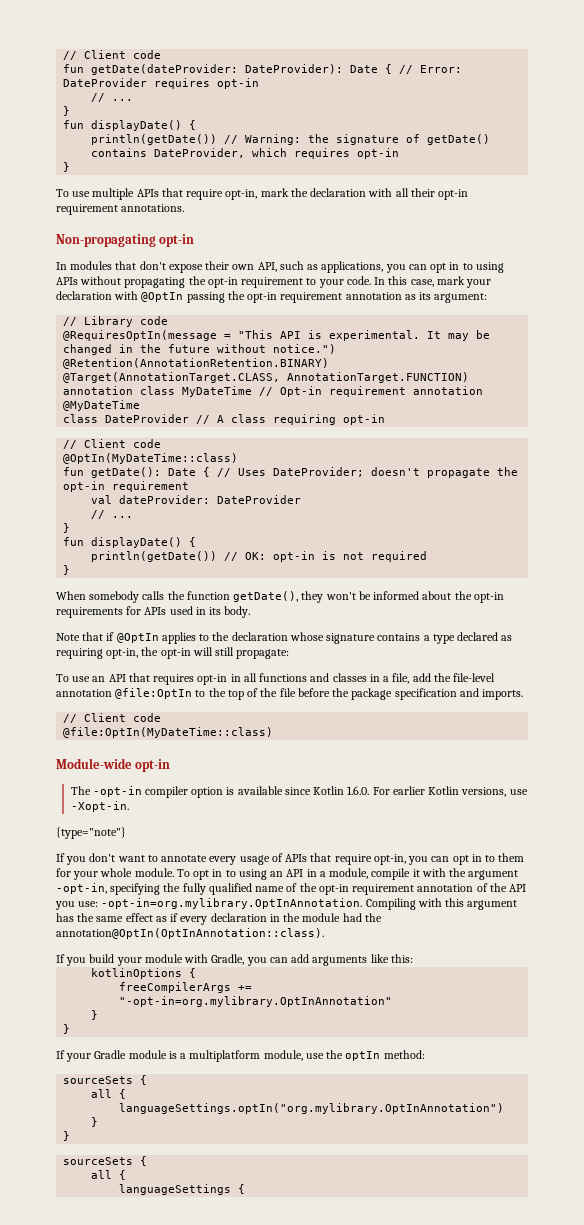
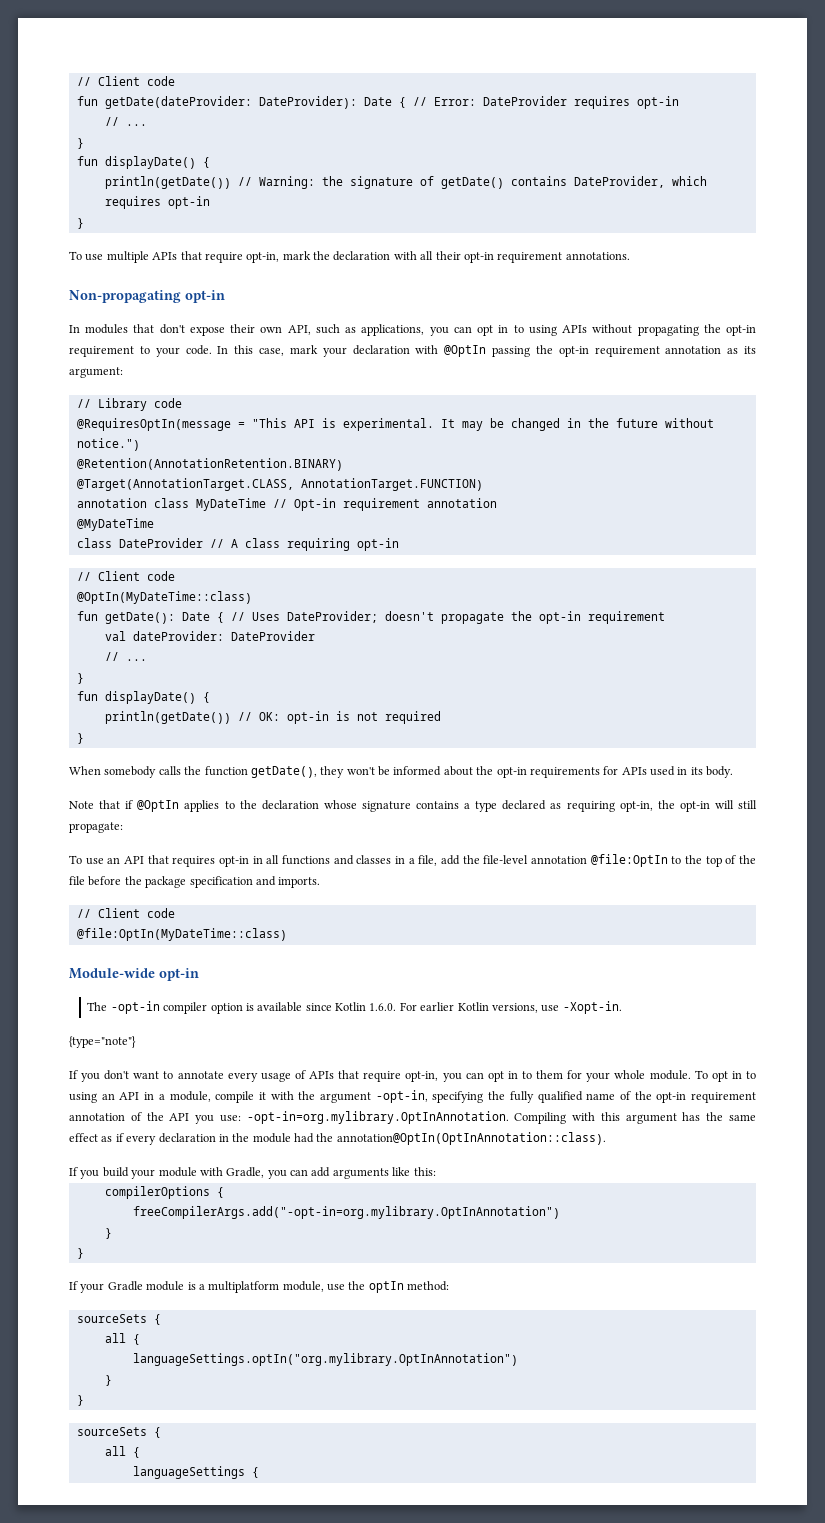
[91,968,197,979] [119,982,253,993] [119,996,393,1007] kotlinOptions { // freeCompilerArgs += "-opt-in=org.mylibrary.OptInAnnotation" -> [104,1186,224,1199] [132,1206,560,1219] compilerOptions { // freeCompilerArgs.add("-opt-in=org.mylibrary.OptInAnnotation")

